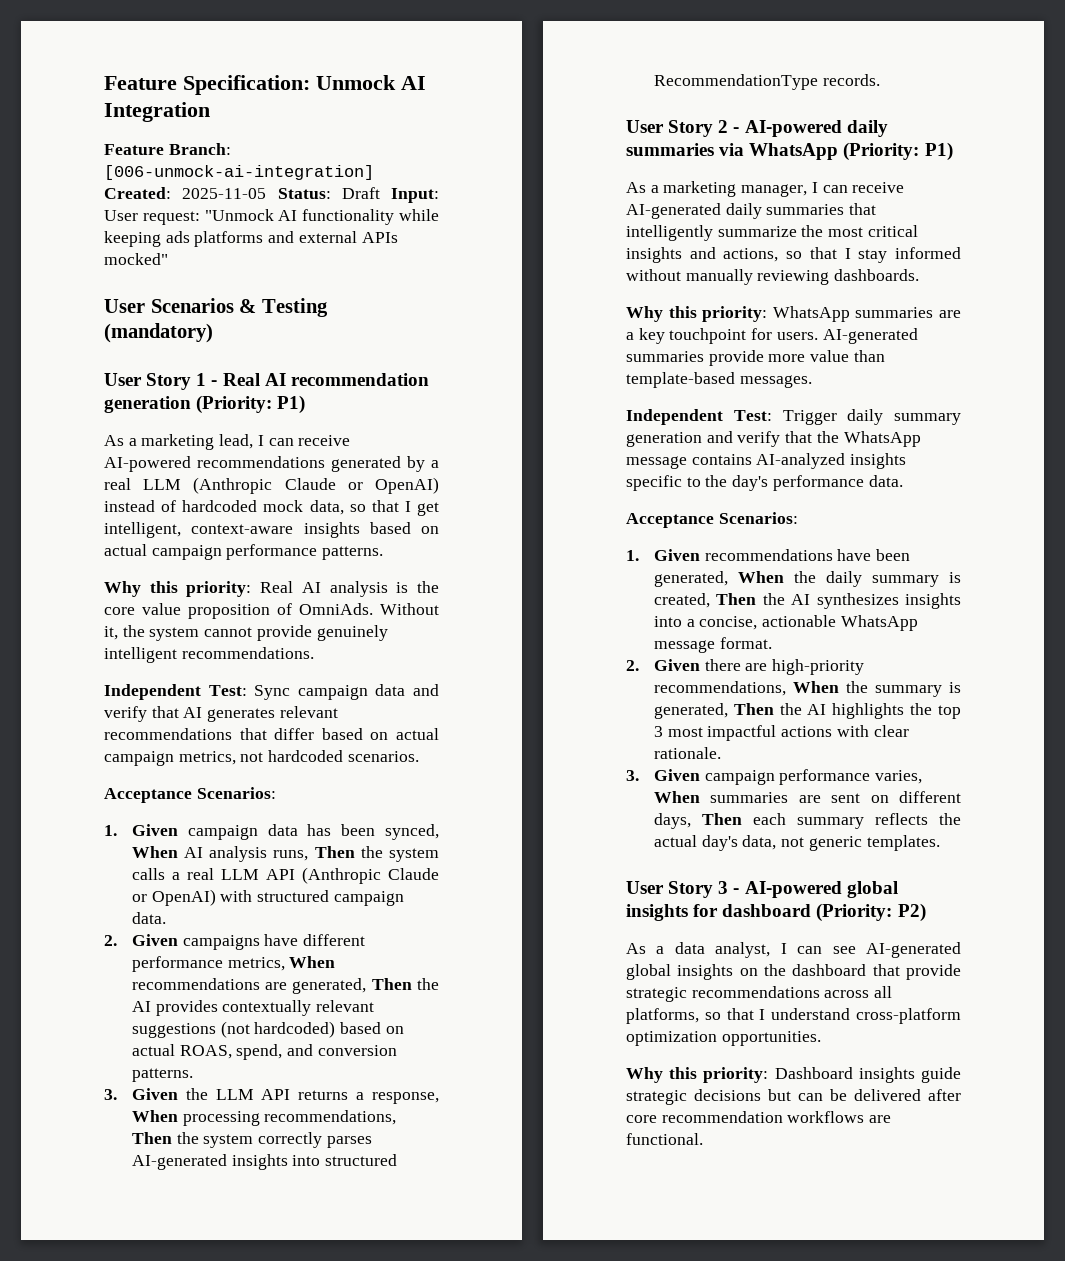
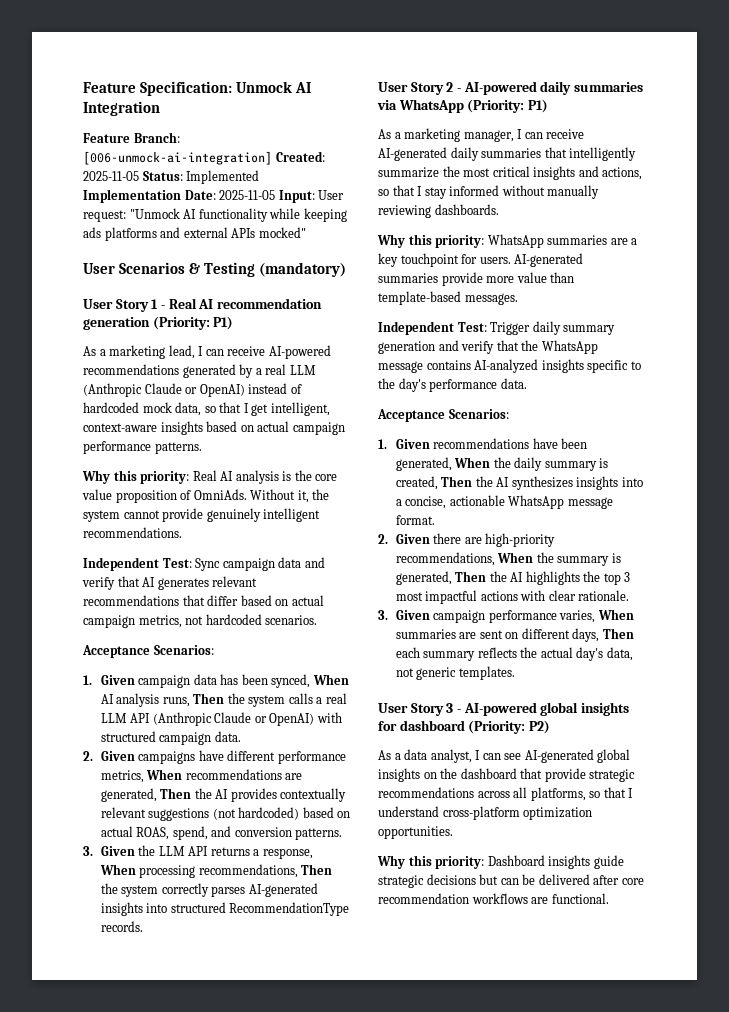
[341,187,380,199] Draft -> [186,170,260,184] [83,189,276,203] Implemented Implementation Date: 2025-11-05

